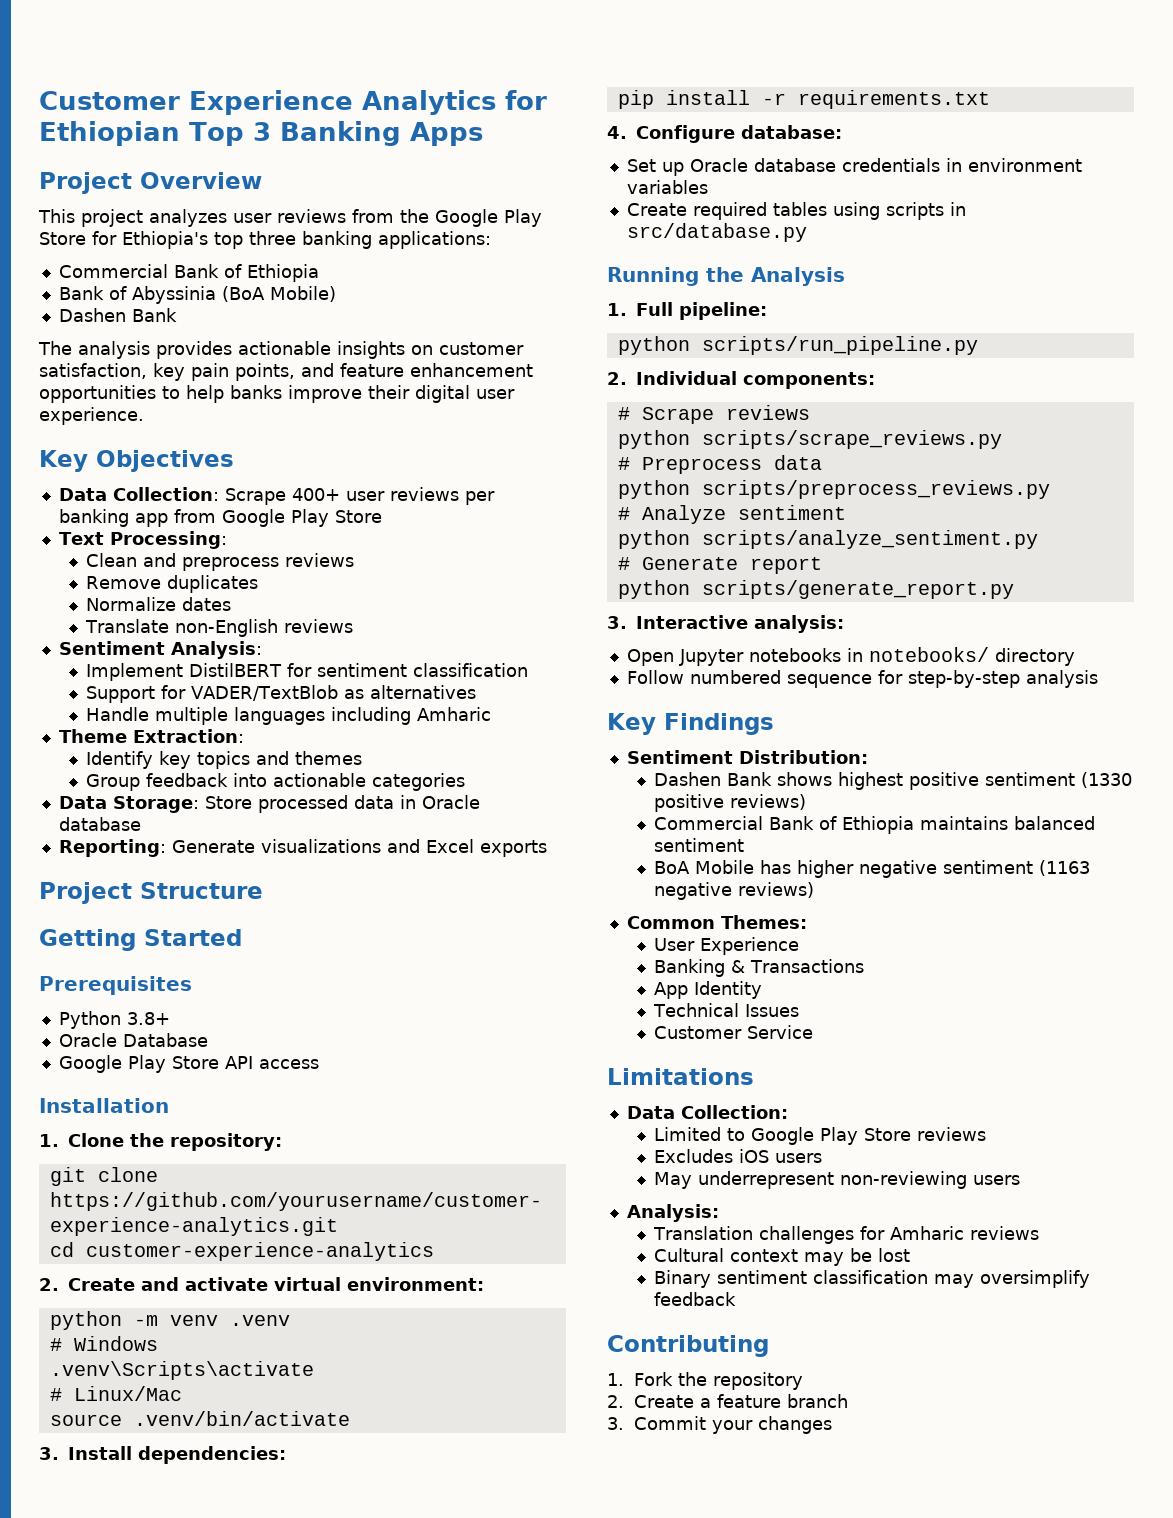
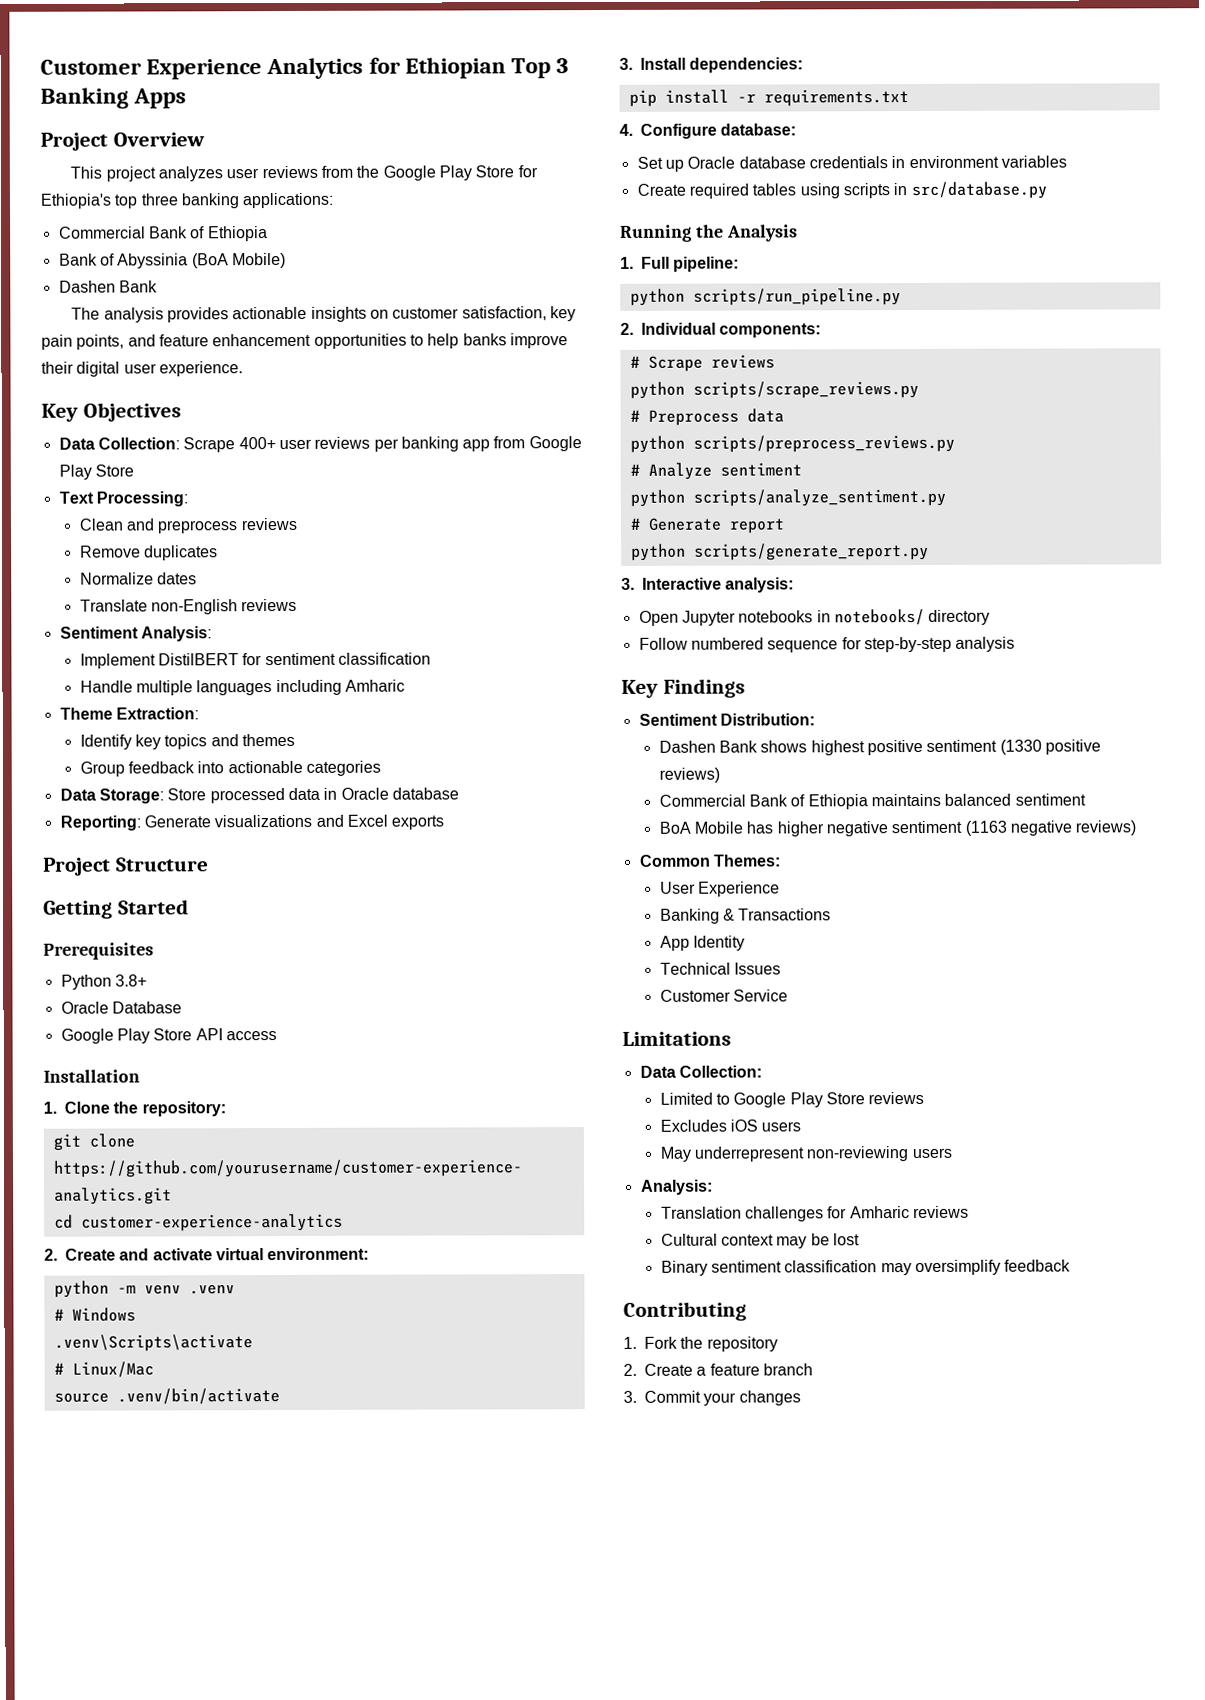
[86,685,477,703] // Support for VADER/TextBlob as alternatives -> (432, 658) none

